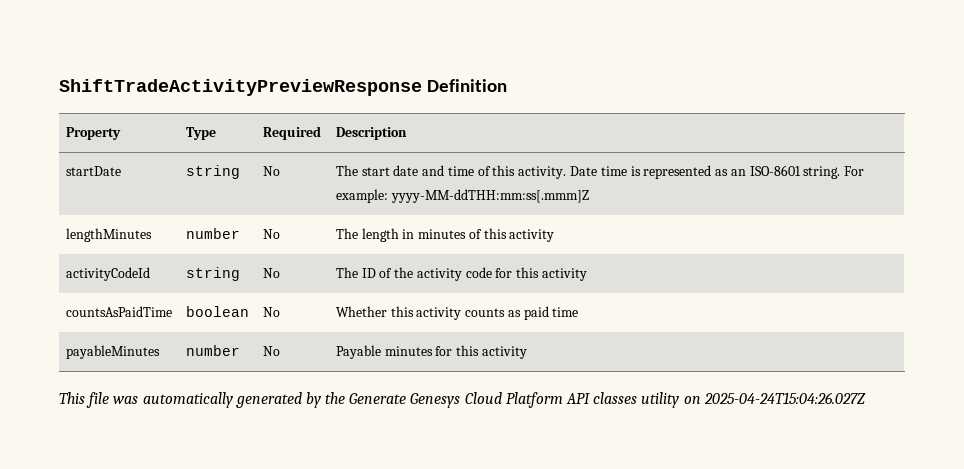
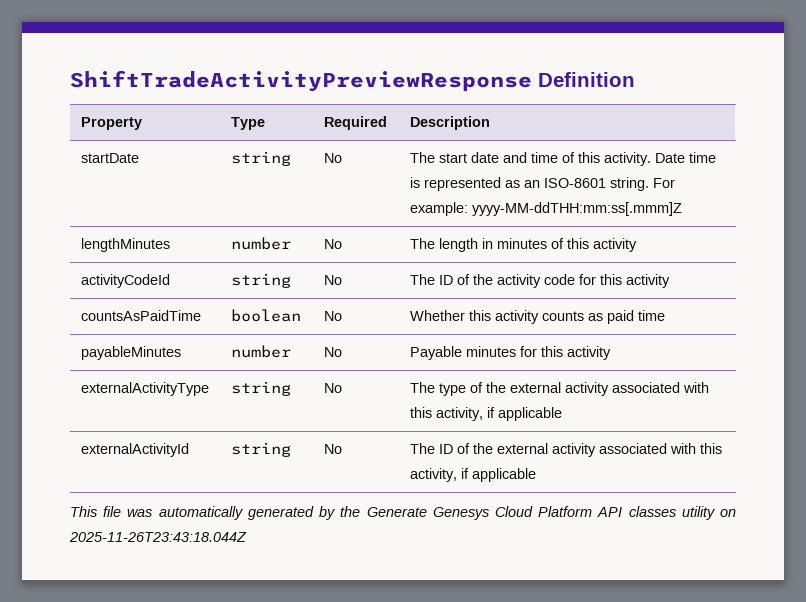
(527, 352) none -> [80,382,209,396] [230,381,291,396] [323,383,342,393] [409,382,709,396] [409,407,562,421] [80,443,189,457] [230,442,291,457] [323,444,342,454] [409,443,722,457] [409,468,536,482] // externalActivityType | string | No | The type of the external activity associated with this activity, if applicable // externalActivityId | string | No | The ID of the external activity associated with this activity, if applicable
[703,392,866,404] 2025-04-24T15:04:26.027Z -> [69,532,247,542] 2025-11-26T23:43:18.044Z

